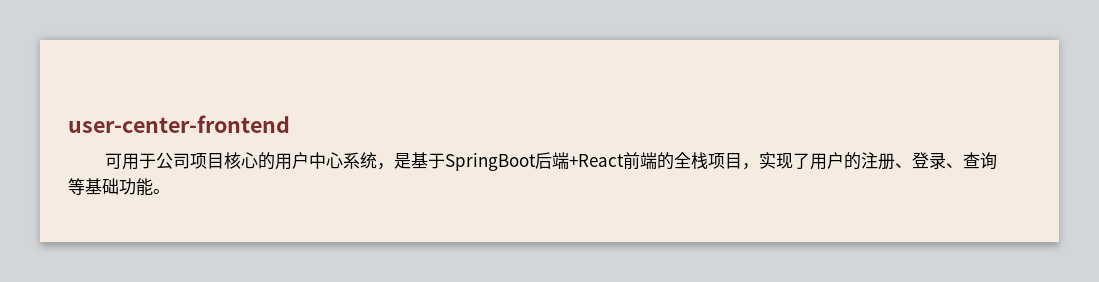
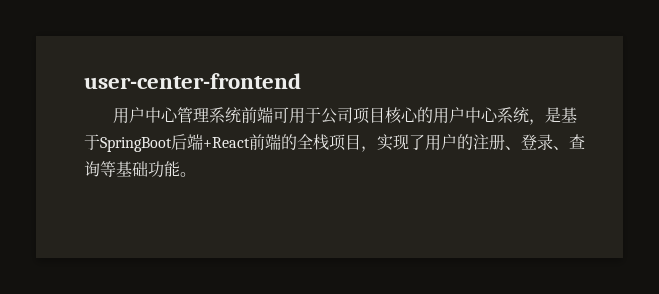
(290, 124) none -> [113,107,274,124] 用户中心管理系统前端

